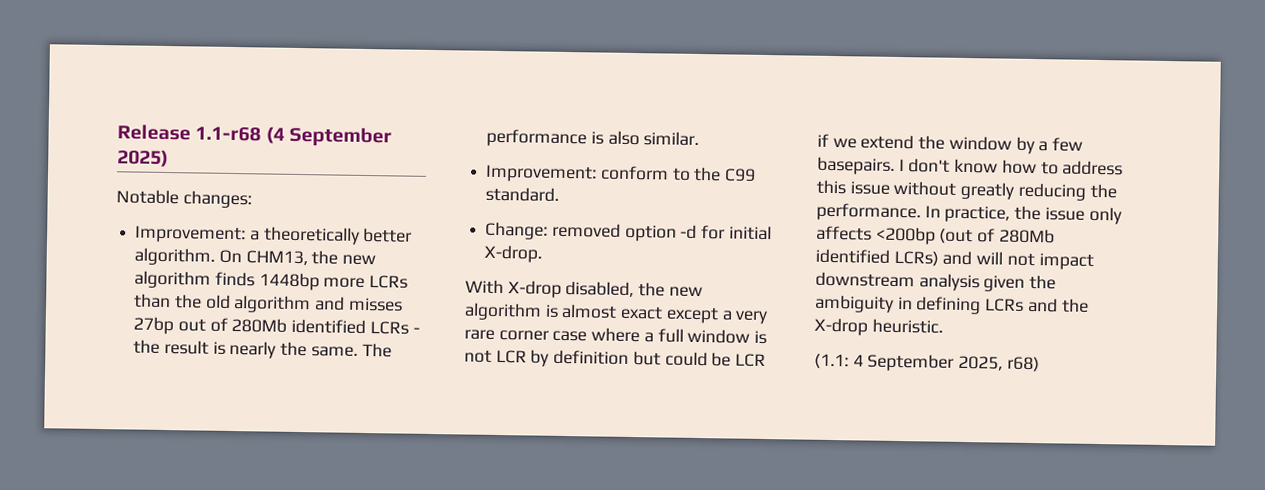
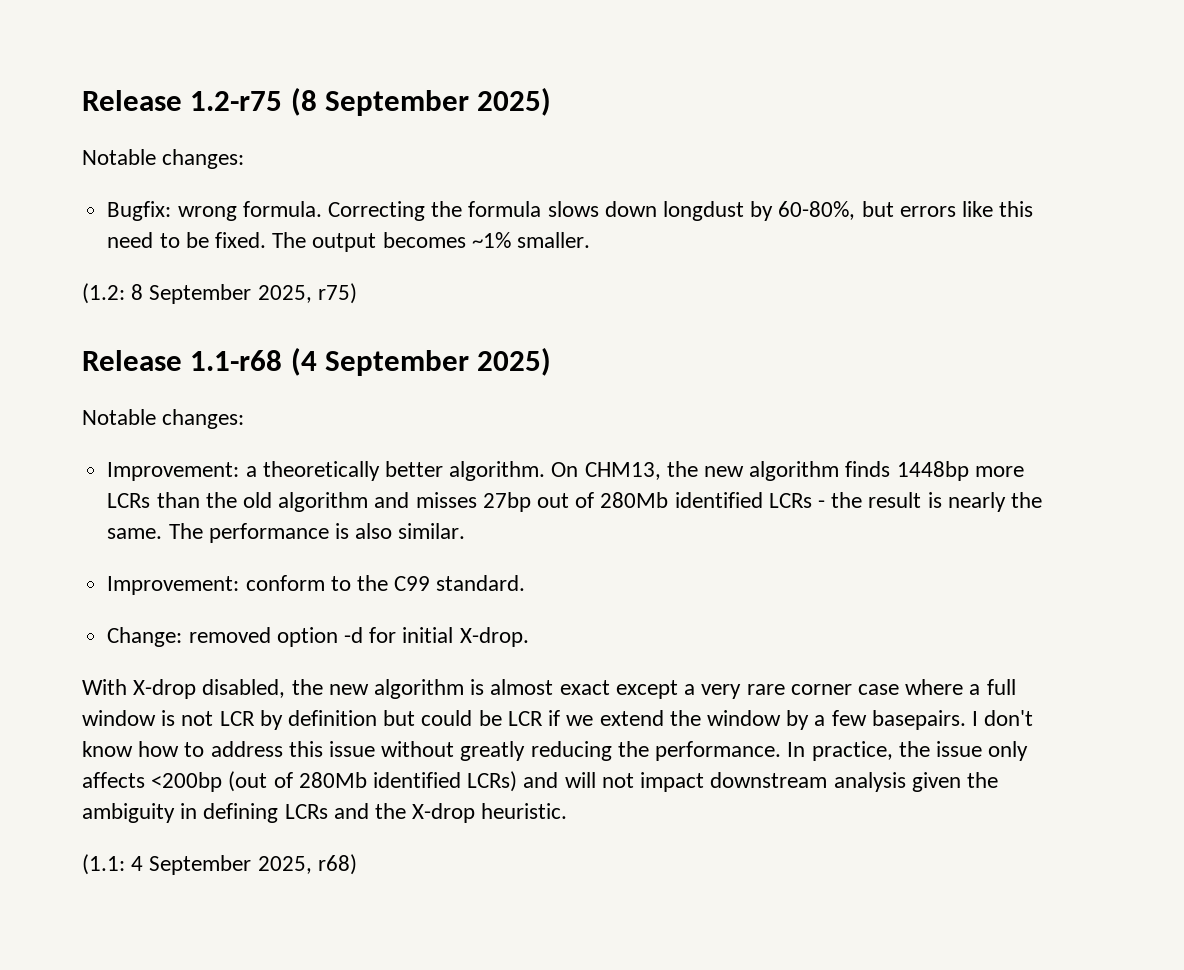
[117,124,191,141] Release -> [82,87,552,116] [82,149,245,169] [107,201,1034,221] [107,232,590,252] [82,283,357,304] [82,350,182,371] Release 1.2-r75 (8 September 2025) // Notable changes: // Bugfix: wrong formula. Correcting the formula slows down longdust by 60-80%, but errors like this need to be fixed. The output becomes ~1% smaller. // (1.2: 8 September 2025, r75) // Release

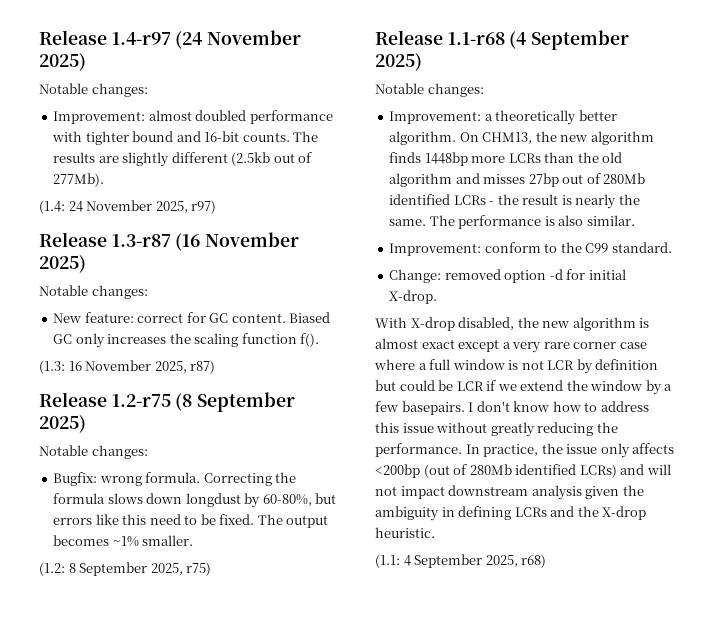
[82,90,182,111] Release -> [39,30,302,49] [39,53,86,71] [39,83,148,97] [53,110,333,124] [52,131,319,145] [53,152,313,167] [53,173,105,187] [39,200,217,214] [39,232,300,251] [39,255,86,273] [39,285,148,299] [53,312,331,323] [53,333,320,348] [39,360,216,374] [39,392,107,407] Release 1.4-r97 (24 November 2025) // Notable changes: // Improvement: almost doubled performance with tighter bound and 16-bit counts. The results are slightly different (2.5kb out of 277Mb). // (1.4: 24 November 2025, r97) // Release 1.3-r87 (16 November 2025) // Notable changes: // New feature: correct for GC content. Biased GC only increases the scaling function f(). // (1.3: 16 November 2025, r87) // Release

